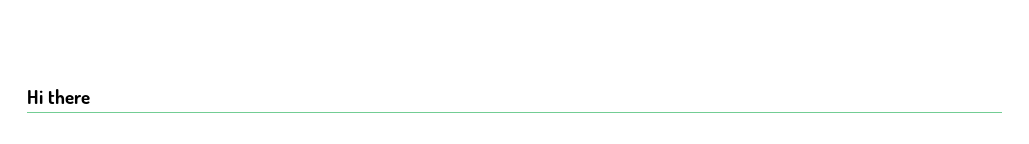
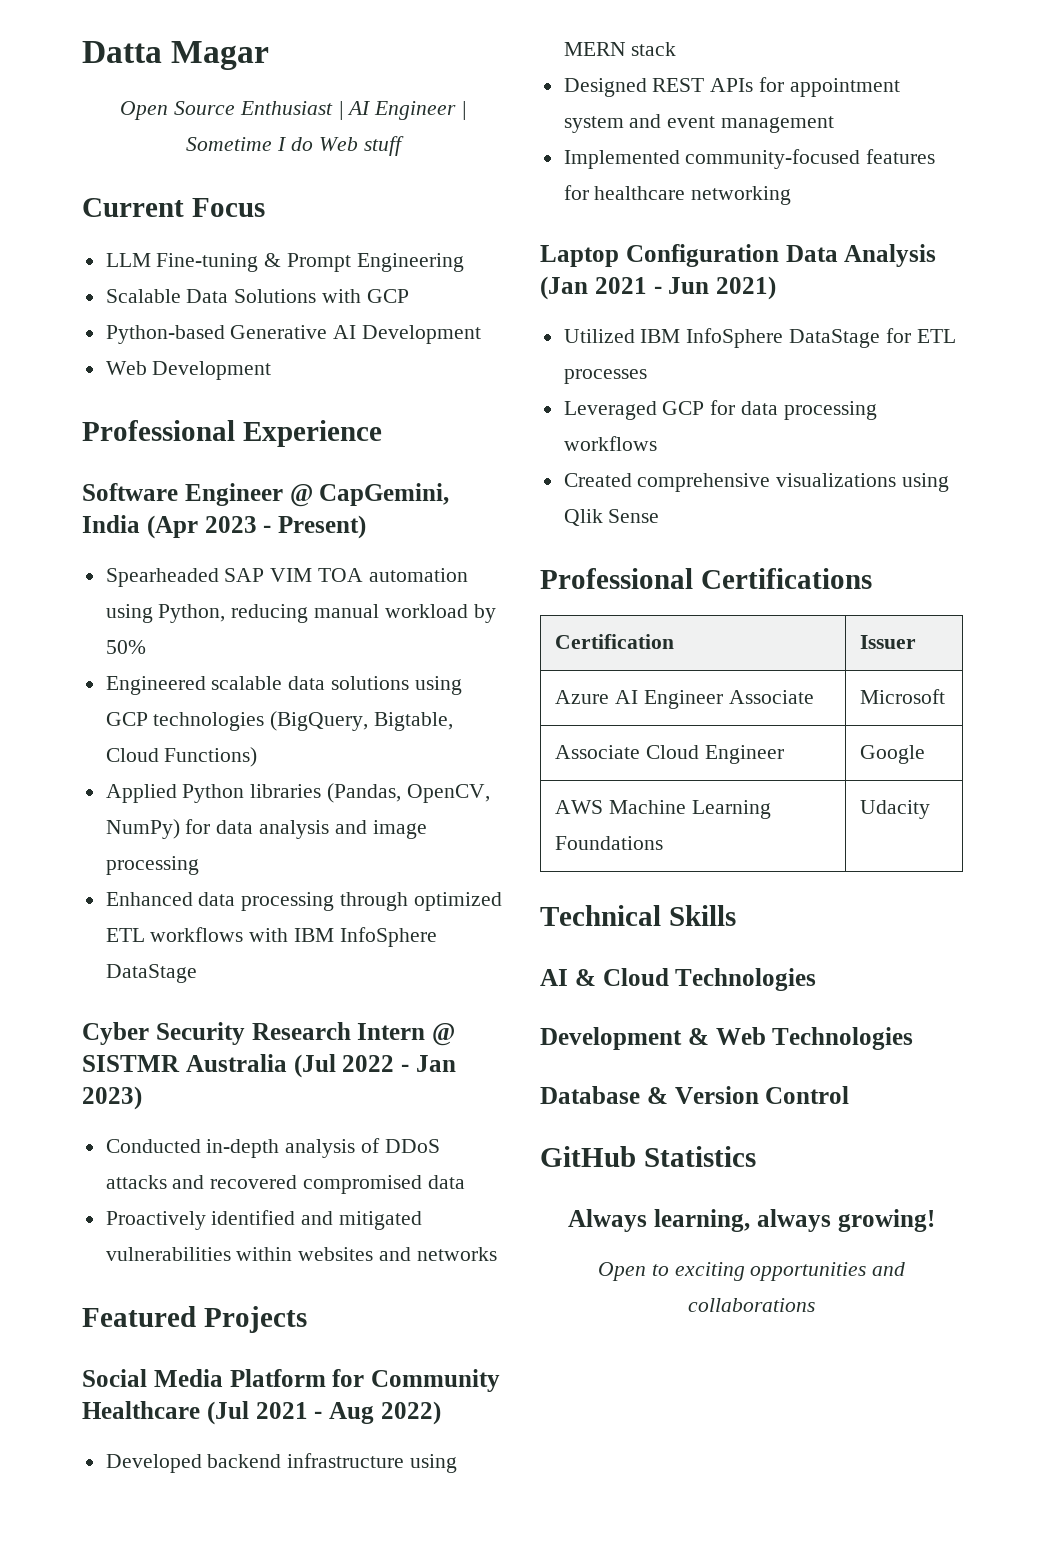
[27,89,91,104] Hi there -> [82,41,270,70] [120,101,467,120] [186,136,404,156] [82,198,265,217] [105,253,464,272] [105,289,409,303] [105,325,482,344] [105,361,272,380] [82,420,382,447] [82,483,450,507] [82,515,366,539] [105,568,468,587] [105,604,496,623] [105,640,146,654] [105,676,462,695] [105,711,454,731] [105,747,258,767] [105,783,490,803] [105,819,427,839] [105,856,199,875] [105,892,502,911] [105,927,437,947] [105,964,197,983] [82,1022,455,1046] [82,1054,456,1078] [82,1086,142,1110] [105,1138,440,1158] [105,1175,465,1194] [105,1210,423,1230] [105,1247,497,1261] [82,1306,307,1333] [82,1369,500,1392] [82,1401,441,1425] [105,1453,458,1473] [563,42,677,56] [563,77,900,97] [563,114,835,133] [563,149,936,169] [563,185,792,205] [540,244,937,267] [540,276,776,300] [563,328,956,348] [563,369,647,384] [563,400,877,420] [563,436,657,451] [563,473,950,492] [563,509,660,526] [540,568,872,589] [555,634,675,649] [860,635,917,649] [555,690,814,709] [860,689,946,704] [555,745,784,764] [860,745,926,764] [555,800,771,819] [555,836,664,850] [860,800,931,819] [540,905,736,926] [540,968,817,991] [540,1027,914,1050] [540,1086,850,1104] [540,1146,756,1167] [568,1209,935,1232] [597,1262,906,1281] [688,1298,815,1312] Datta Magar // Open Source Enthusiast | AI Engineer | Sometime I do Web stuff // Current Focus // LLM Fine-tuning & Prompt Engineering // Scalable Data Solutions with GCP // Python-based Generative AI Development // Web Development // Professional Experience // Software Engineer @ CapGemini, India (Apr 2023 - Present) // Spearheaded SAP VIM TOA automation using Python, reducing manual workload by 50% // Engineered scalable data solutions using GCP technologies (BigQuery, Bigtable, Cloud Functions) // Applied Python libraries (Pandas, OpenCV, NumPy) for data analysis and image processing // Enhanced data processing through optimized ETL workflows with IBM InfoSphere DataStage // Cyber Security Research Intern @ SISTMR Australia (Jul 2022 - Jan 2023) // Conducted in-depth analysis of DDoS attacks and recovered compromised data // Proactively identified and mitigated vulnerabilities within websites and networks // Featured Projects // Social Media Platform for Community Healthcare (Jul 2021 - Aug 2022) // Developed backend infrastructure using MERN stack // Designed REST APIs for appointment system and event management // Implemented community-focused features for healthcare networking // Laptop Configuration Data Analysis (Jan 2021 - Jun 2021) // Utilized IBM InfoSphere DataStage for ETL processes // Leveraged GCP for data processing workflows // Created comprehensive visualizations using Qlik Sense // Professional Certifications // Certification | Issuer // Azure AI Engineer Associate | Microsoft // Associate Cloud Engineer | Google // AWS Machine Learning Foundations | Udacity // Technical Skills // AI & Cloud Technologies // Development & Web Technologies // Database & Version Control // GitHub Statistics // Always learning, always growing! // Open to exciting opportunities and collaborations

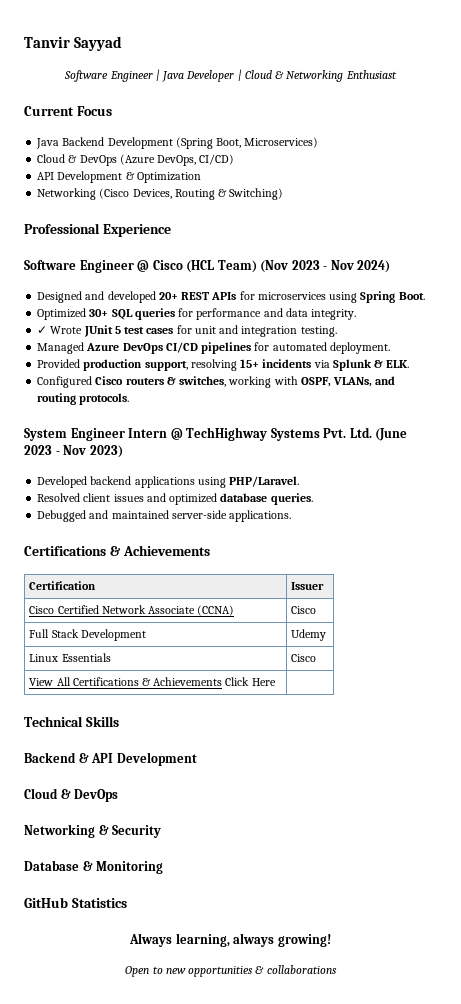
[82,41,270,70] [120,101,467,120] [186,136,404,156] [82,198,265,217] [105,253,464,272] [105,289,409,303] [105,325,482,344] [105,361,272,380] Datta Magar // Open Source Enthusiast | AI Engineer | Sometime I do Web stuff // Current Focus // LLM Fine-tuning & Prompt Engineering // Scalable Data Solutions with GCP // Python-based Generative AI Development // Web Development -> [24,36,123,51] [64,69,397,82] [24,106,112,116] [36,137,319,149] [37,154,235,166] [37,171,201,183] [37,188,284,200] Tanvir Sayyad // Software Engineer | Java Developer | Cloud & Networking Enthusiast // Current Focus // Java Backend Development (Spring Boot, Microservices) // Cloud & DevOps (Azure DevOps, CI/CD) // API Development & Optimization // Networking (Cisco Devices, Routing & Switching)
[319,483,450,506] [82,515,366,539] [105,568,468,587] [105,604,496,623] [105,640,146,654] [105,676,462,695] [105,711,454,731] [105,747,258,767] [105,783,490,803] [105,819,427,839] [105,856,199,875] [105,892,502,911] [105,927,437,947] [105,964,197,983] [82,1022,455,1046] [82,1054,456,1078] [82,1086,142,1110] [105,1138,440,1158] [105,1175,465,1194] [105,1210,423,1230] [105,1247,497,1261] [82,1306,307,1333] [82,1369,500,1392] [82,1401,441,1425] [105,1453,458,1473] [563,42,677,56] [563,77,900,97] [563,114,835,133] [563,149,936,169] [563,185,792,205] [540,244,937,267] [540,276,776,300] [563,328,956,348] [563,369,647,384] [563,400,877,420] [563,436,657,451] [563,473,950,492] [563,509,660,526] [540,568,872,589] CapGemini, India (Apr 2023 - Present) // Spearheaded SAP VIM TOA automation using Python, reducing manual workload by 50% // Engineered scalable data solutions using GCP technologies (BigQuery, Bigtable, Cloud Functions) // Applied Python libraries (Pandas, OpenCV, NumPy) for data analysis and image processing // Enhanced data processing through optimized ETL workflows with IBM InfoSphere DataStage // Cyber Security Research Intern @ SISTMR Australia (Jul 2022 - Jan 2023) // Conducted in-depth analysis of DDoS attacks and recovered compromised data // Proactively identified and mitigated vulnerabilities within websites and networks // Featured Projects // Social Media Platform for Community Healthcare (Jul 2021 - Aug 2022) // Developed backend infrastructure using MERN stack // Designed REST APIs for appointment system and event management // Implemented community-focused features for healthcare networking // Laptop Configuration Data Analysis (Jan 2021 - Jun 2021) // Utilized IBM InfoSphere DataStage for ETL processes // Leveraged GCP for data processing workflows // Created comprehensive visualizations using Qlik Sense // Professional Certifications -> [152,260,391,273] [37,291,425,303] [37,308,357,320] [37,325,337,337] [37,342,390,354] [37,359,410,371] [37,376,396,388] [37,393,130,405] [24,427,408,441] [24,445,123,458] [37,476,300,488] [37,493,313,505] [37,510,292,522] [24,545,210,556] Cisco (HCL Team) (Nov 2023 - Nov 2024) // Designed and developed 20+ REST APIs for microservices using Spring Boot. // Optimized 30+ SQL queries for performance and data integrity. // ✓ Wrote JUnit 5 test cases for unit and integration testing. // Managed Azure DevOps CI/CD pipelines for automated deployment. // Provided production support, resolving 15+ incidents via Splunk & ELK. // Configured Cisco routers & switches, working with OSPF, VLANs, and routing protocols. // System Engineer Intern @ TechHighway Systems Pvt. Ltd. (June 2023 - Nov 2023) // Developed backend applications using PHP/Laravel. // Resolved client issues and optimized database queries. // Debugged and maintained server-side applications. // Certifications & Achievements
[555,690,814,709] [860,689,946,704] [555,745,784,764] [860,745,926,764] [555,800,771,819] [555,836,664,850] [860,800,931,819] [540,905,736,926] [540,968,817,991] [540,1027,914,1050] Azure AI Engineer Associate | Microsoft // Associate Cloud Engineer | Google // AWS Machine Learning Foundations | Udacity // Technical Skills // AI & Cloud Technologies // Development & Web Technologies -> [29,605,235,616] [291,606,317,614] [29,629,146,641] [291,629,327,641] [29,653,111,662] [291,654,317,662] [29,677,276,686] [24,716,119,727] [24,752,197,766] [24,788,119,802] [24,824,162,838] Cisco Certified Network Associate (CCNA) | Cisco // Full Stack Development | Udemy // Linux Essentials | Cisco // View All Certifications & Achievements Click Here | // Technical Skills // Backend & API Development // Cloud & DevOps // Networking & Security
[674,1086,850,1104] Version Control -> [96,861,164,874] Monitoring
[674,1262,906,1281] exciting opportunities and -> [165,966,265,977] new opportunities &

